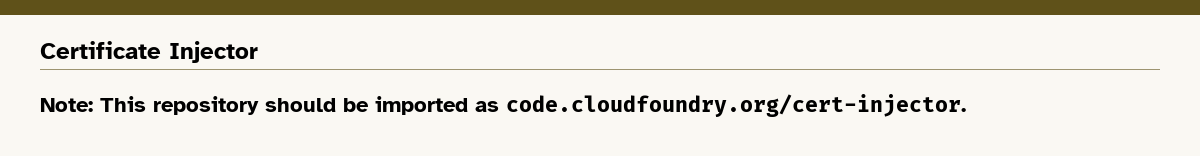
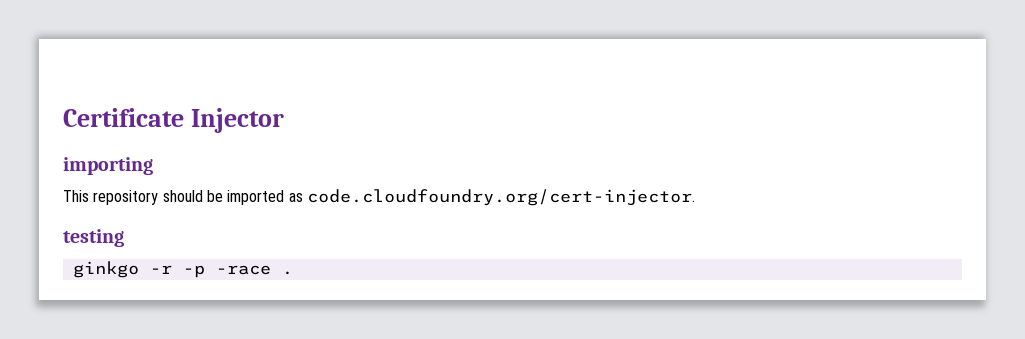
[40,98,93,112] Note: -> [63,157,153,175] importing //
(966, 105) none -> [63,229,124,247] [72,261,293,278] // testing // ginkgo -r -p -race .

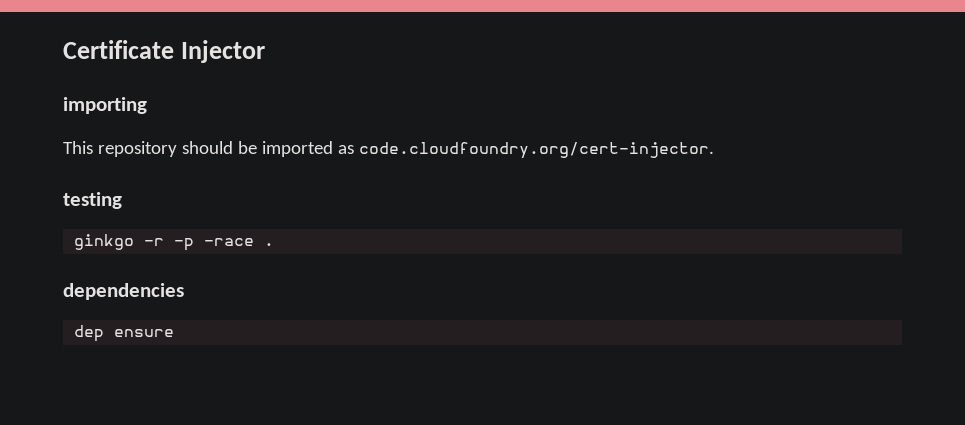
(293, 273) none -> [63,283,184,300] [74,325,175,342] // dependencies // dep ensure

